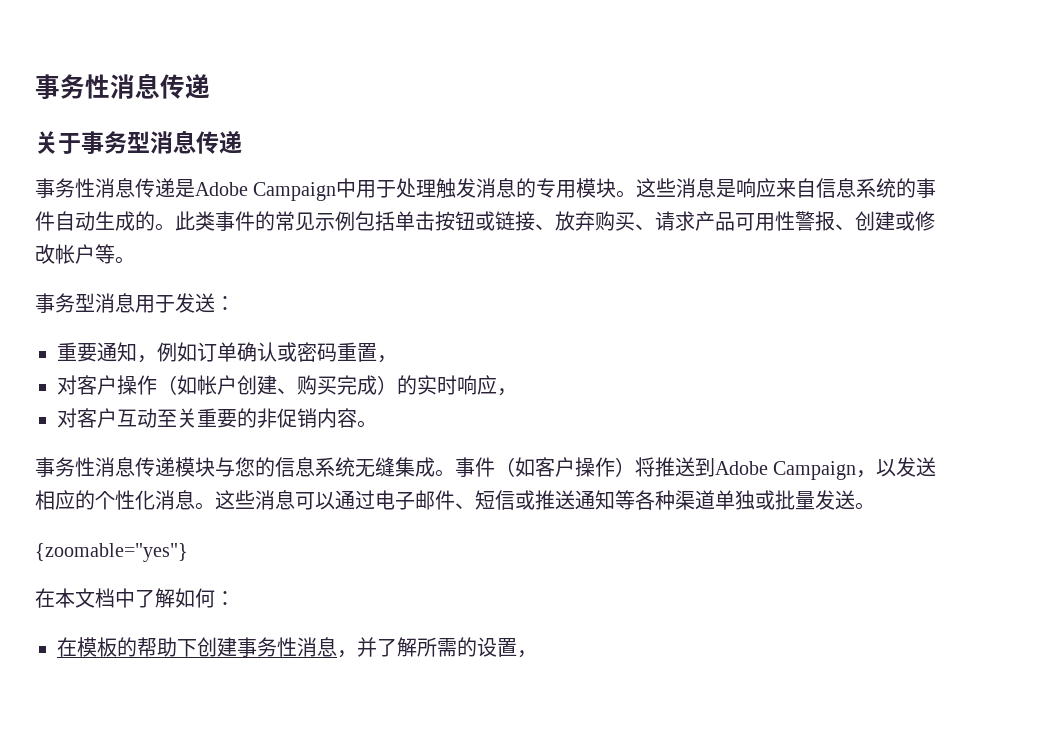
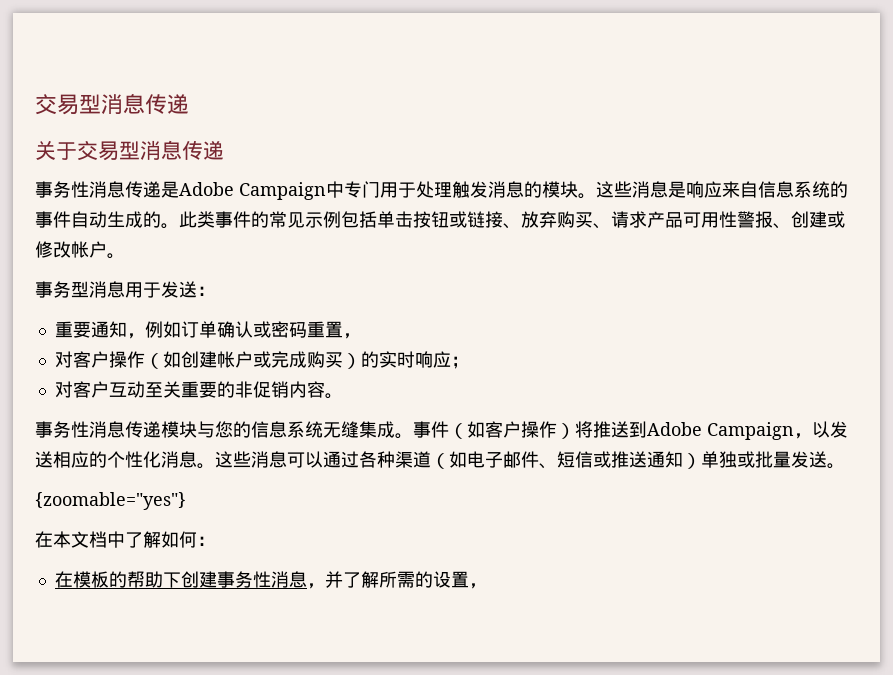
[35,74,110,99] 事务性 -> [35,94,101,115] 交易型
[81,131,127,154] 事务 -> [77,140,119,161] 交易
(357, 188) none -> [344,181,380,198] 专门
[536,178,577,198] 专用 -> (542, 189) none
[95,244,115,264] 等 -> (107, 249) none
[197,375,377,395] 帐户创建、购买完成 -> [180,351,343,368] 创建帐户或完成购买
[497,388,517,396] ， -> [450,356,469,369] ；
(375, 500) none -> [359,451,467,469] 各种渠道（如
[615,490,715,510] 等各种渠道 -> [683,453,701,469] ）

